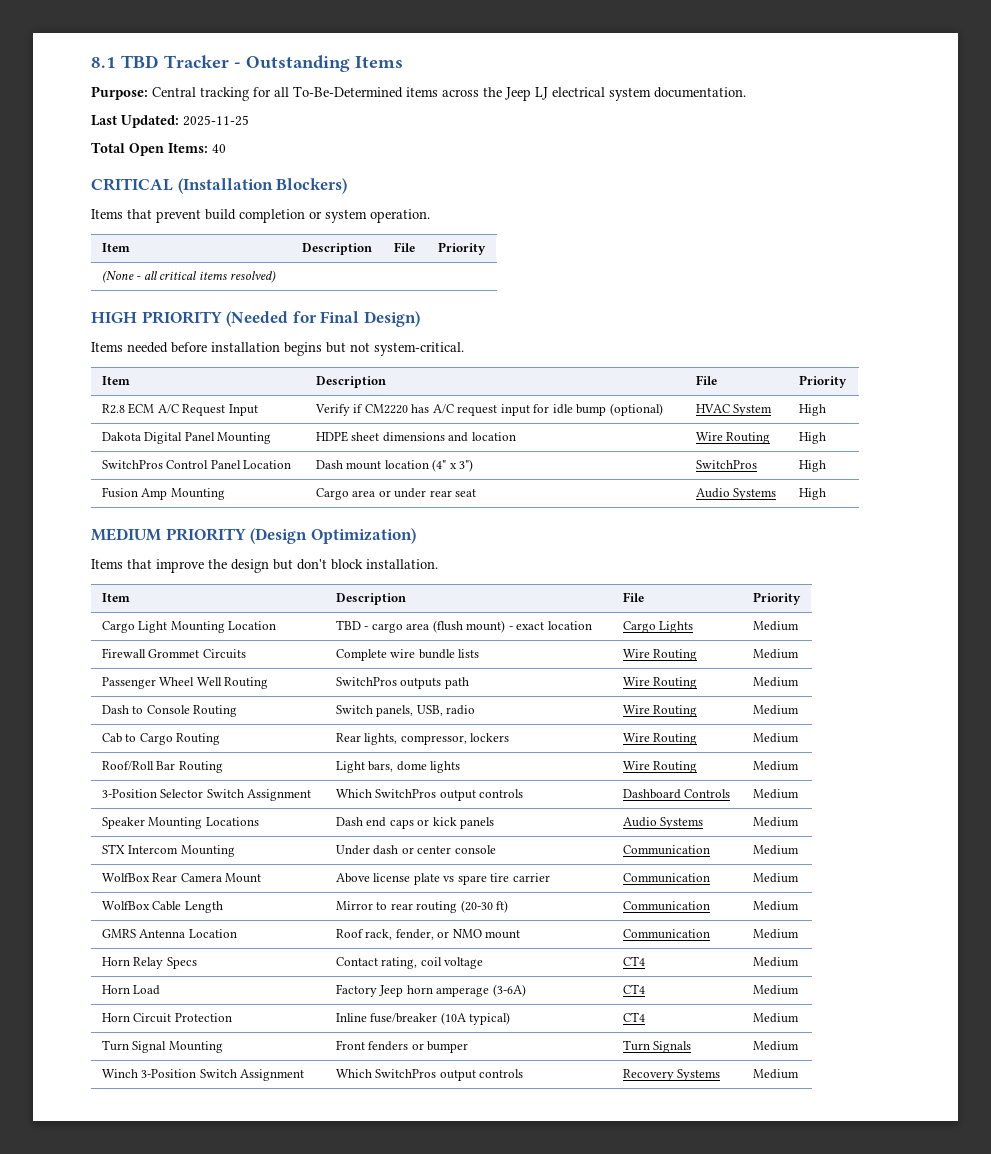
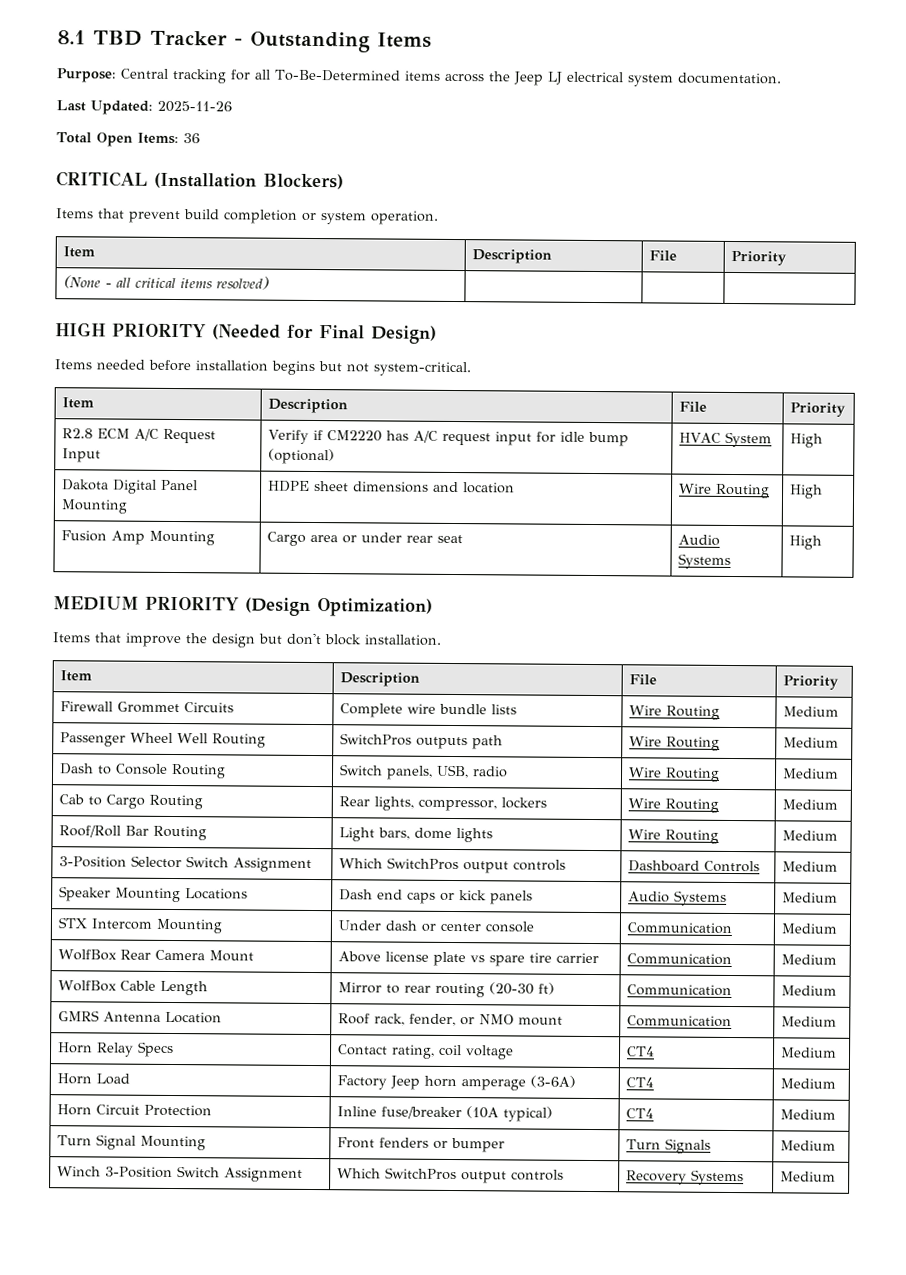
[183,115,249,126] 2025-11-25 -> [157,100,232,113] 2025-11-26
[212,144,226,153] 40 -> [182,133,200,144] 36
[101,460,292,469] [315,459,474,472] [695,460,757,469] [798,460,826,472] // SwitchPros Control Panel Location | Dash mount location (4" x 3") | SwitchPros | High -> (823, 491) none
[101,621,277,633] [335,620,592,633] [622,621,694,633] [752,621,799,631] // Cargo Light Mounting Location | TBD - cargo area (flush mount) - exact location | Cargo Lights | Medium -> (839, 682) none

